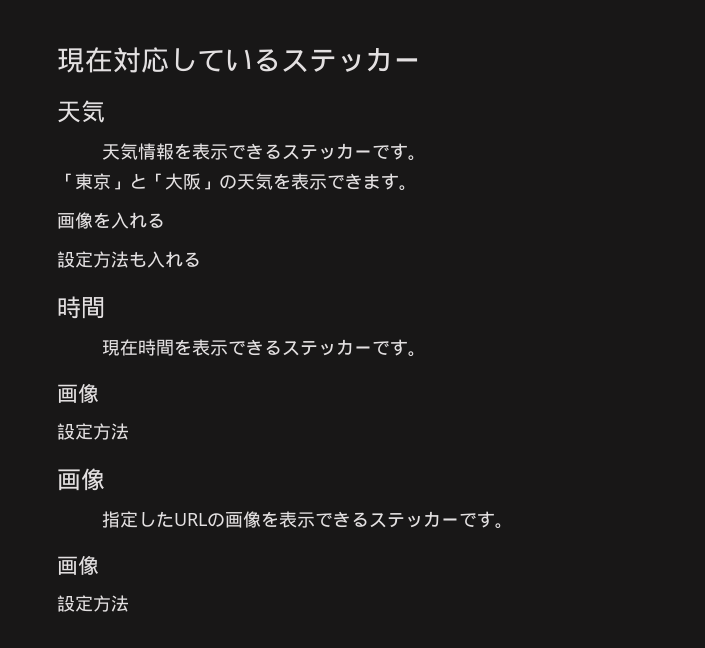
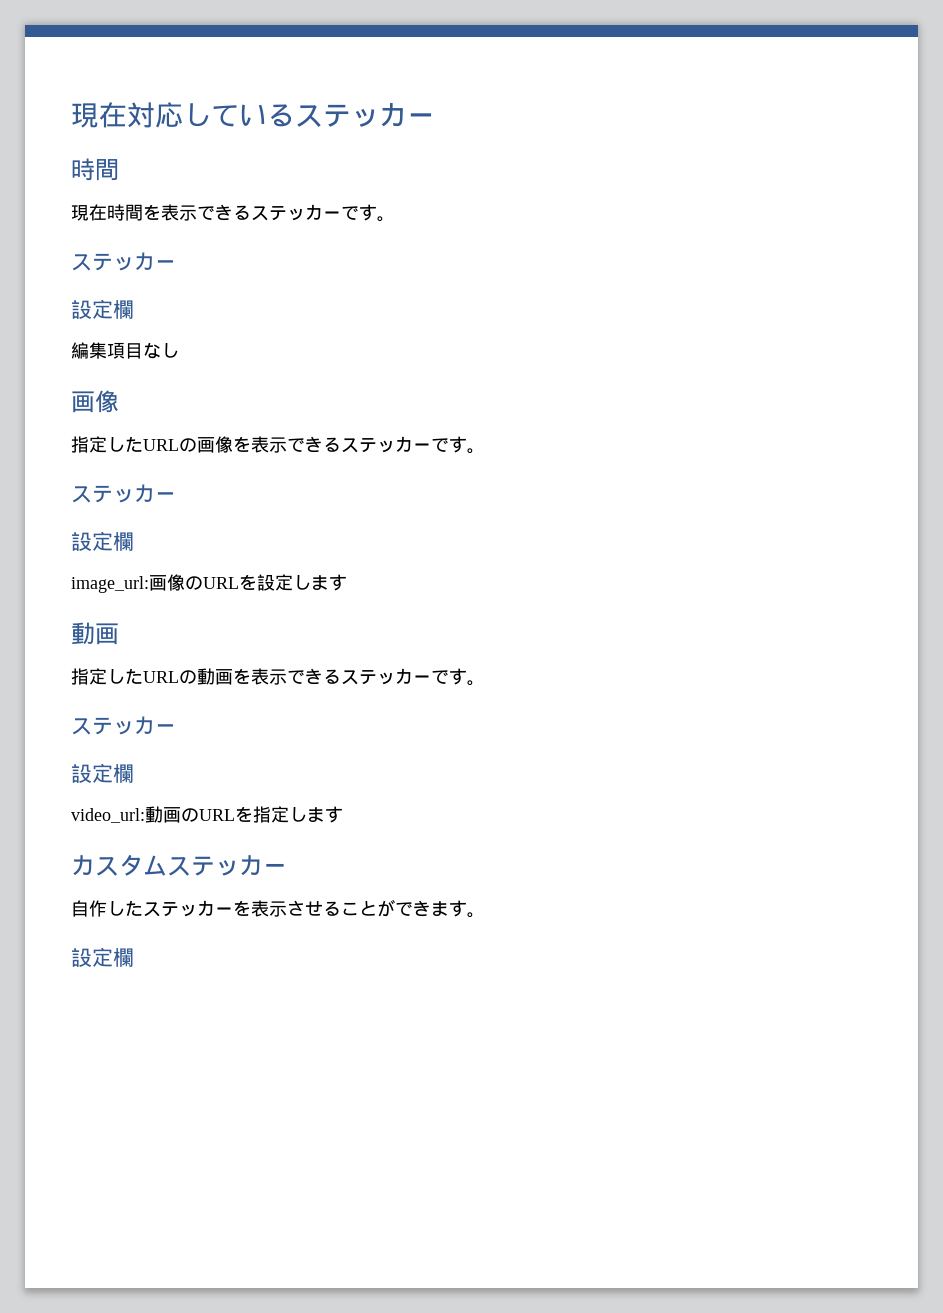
[57,100,105,123] [102,143,427,161] [57,173,417,191] [57,212,165,229] [57,251,201,268] // 天気 // 天気情報を表示できるステッカーです。 // 「東京」と「大阪」の天気を表示できます。 // 画像を入れる // 設定方法も入れる -> (435, 119) none
[57,383,99,403] [57,423,129,440] 画像 // 設定方法 -> [71,252,176,271] [71,299,134,319] [71,342,179,359] ステッカー // 設定欄 // 編集項目なし
[57,555,99,575] [57,595,129,612] 画像 // 設定方法 -> [71,484,176,503] [71,531,134,551] [71,574,347,593] [71,622,119,645] [71,668,485,686] [71,716,176,735] [71,763,134,783] [71,806,343,823] [71,854,287,876] [71,899,485,918] [71,947,134,967] ステッカー // 設定欄 // image_url:画像のURLを設定します // 動画 // 指定したURLの動画を表示できるステッカーです。 // ステッカー // 設定欄 // video_url:動画のURLを指定します // カスタムステッカー // 自作したステッカーを表示させることができます。 // 設定欄

